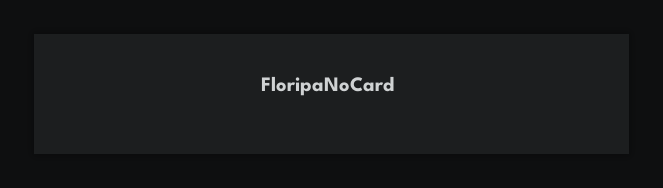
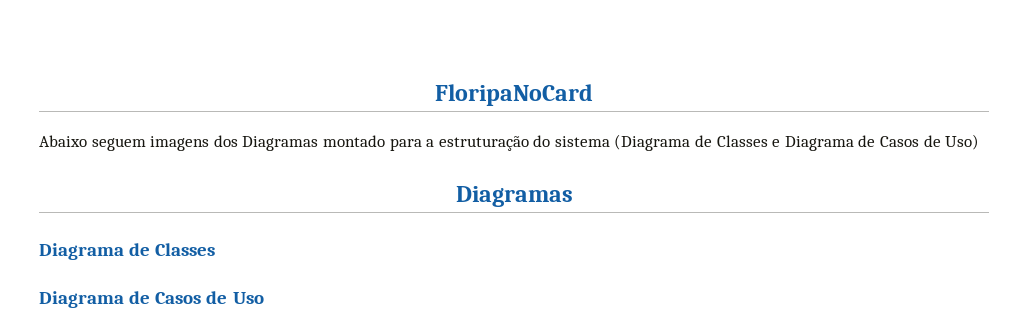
(394, 86) none -> [39,134,980,151] [455,186,573,207] [39,243,216,260] [39,291,264,308] // Abaixo seguem imagens dos Diagramas montado para a estruturação do sistema (Diagrama de Classes e Diagrama de Casos de Uso) // Diagramas // Diagrama de Classes // Diagrama de Casos de Uso

